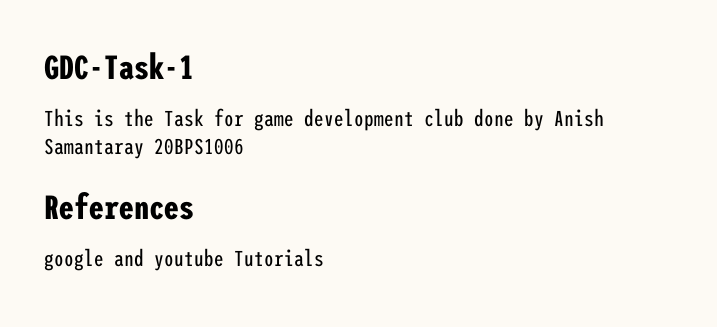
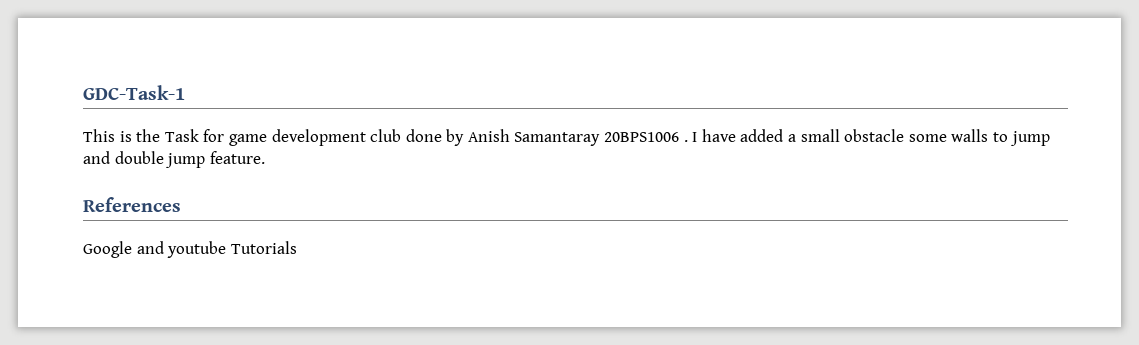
(244, 146) none -> [683,129,1050,146] [83,151,265,168] . I have added a small obstacle some walls to jump and double jump feature.
[44,248,104,271] google -> [83,241,132,258] Google

